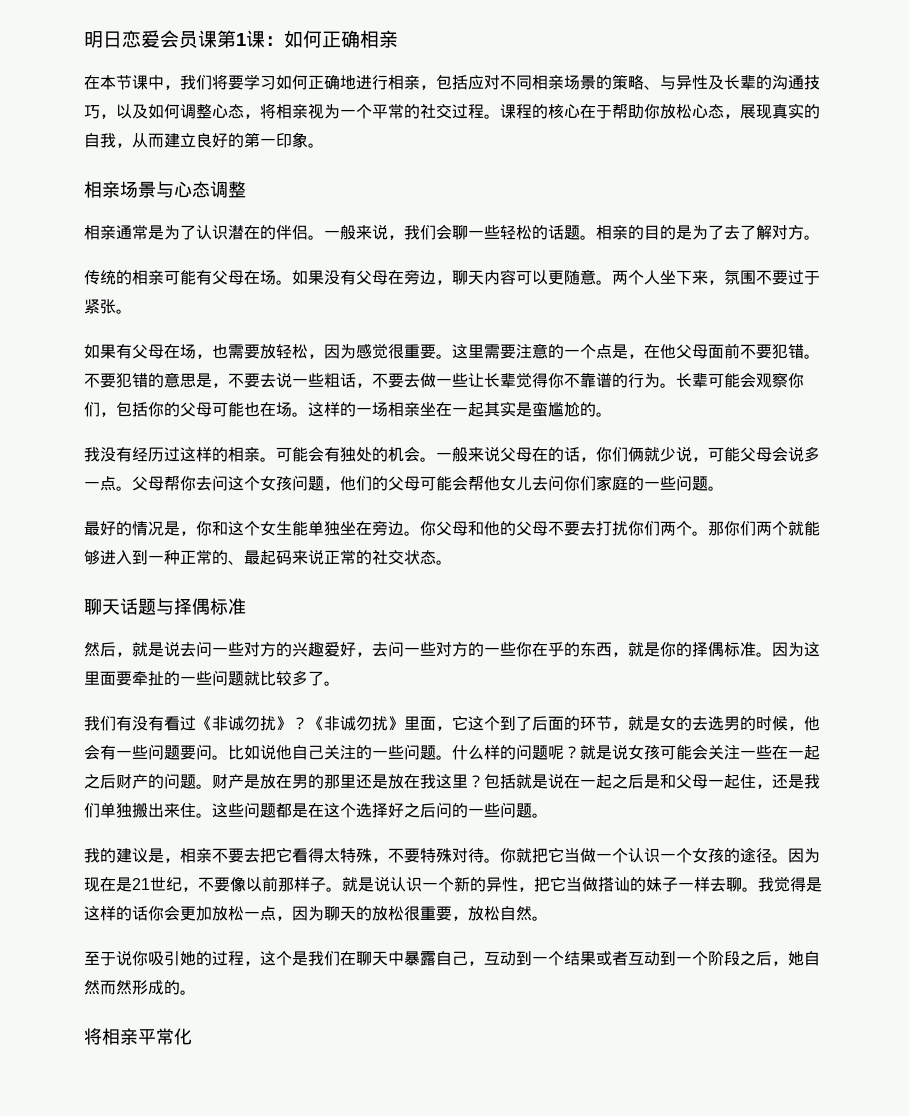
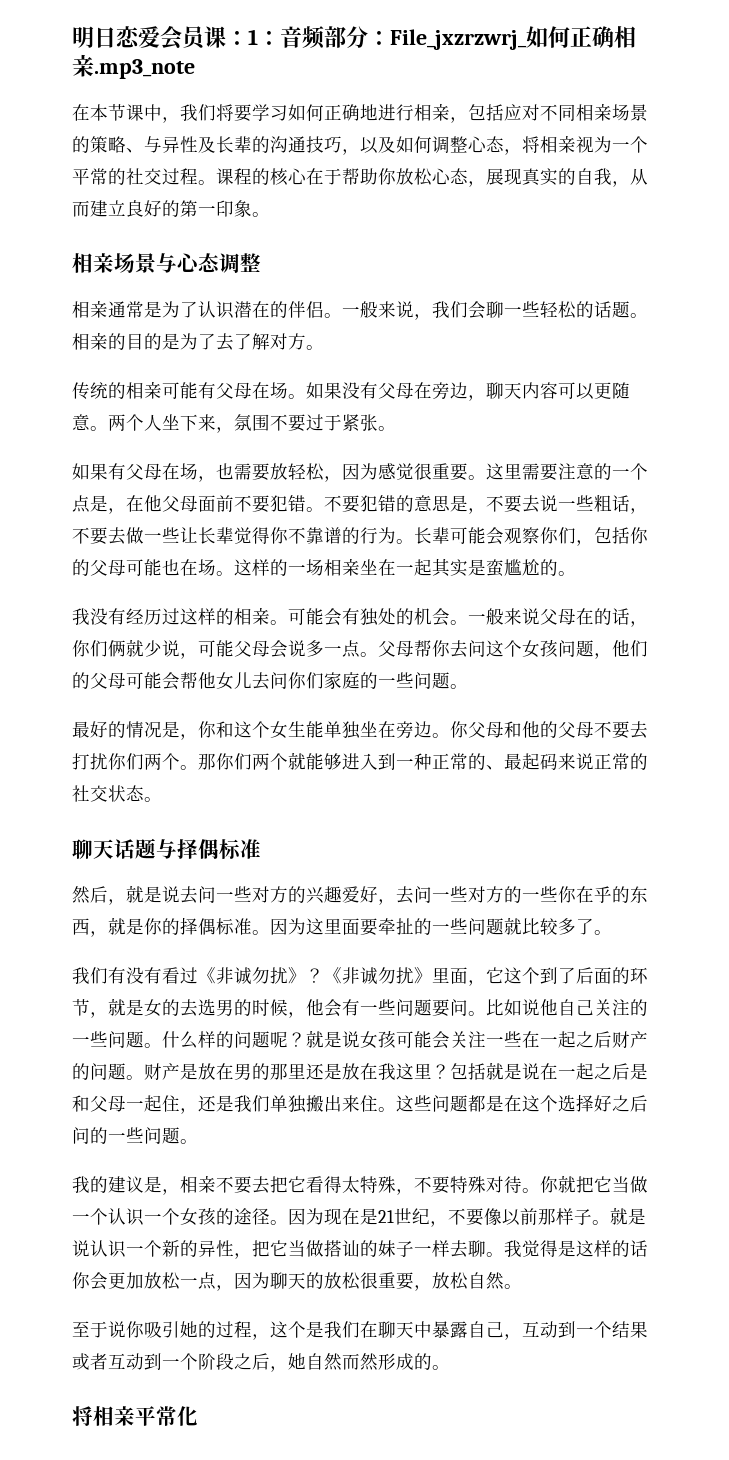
[217,30,284,48] 第1课： -> [226,26,527,50] ：1：音频部分：File_jxzrzwrj_
(398, 39) none -> [94,59,195,79] .mp3_note

